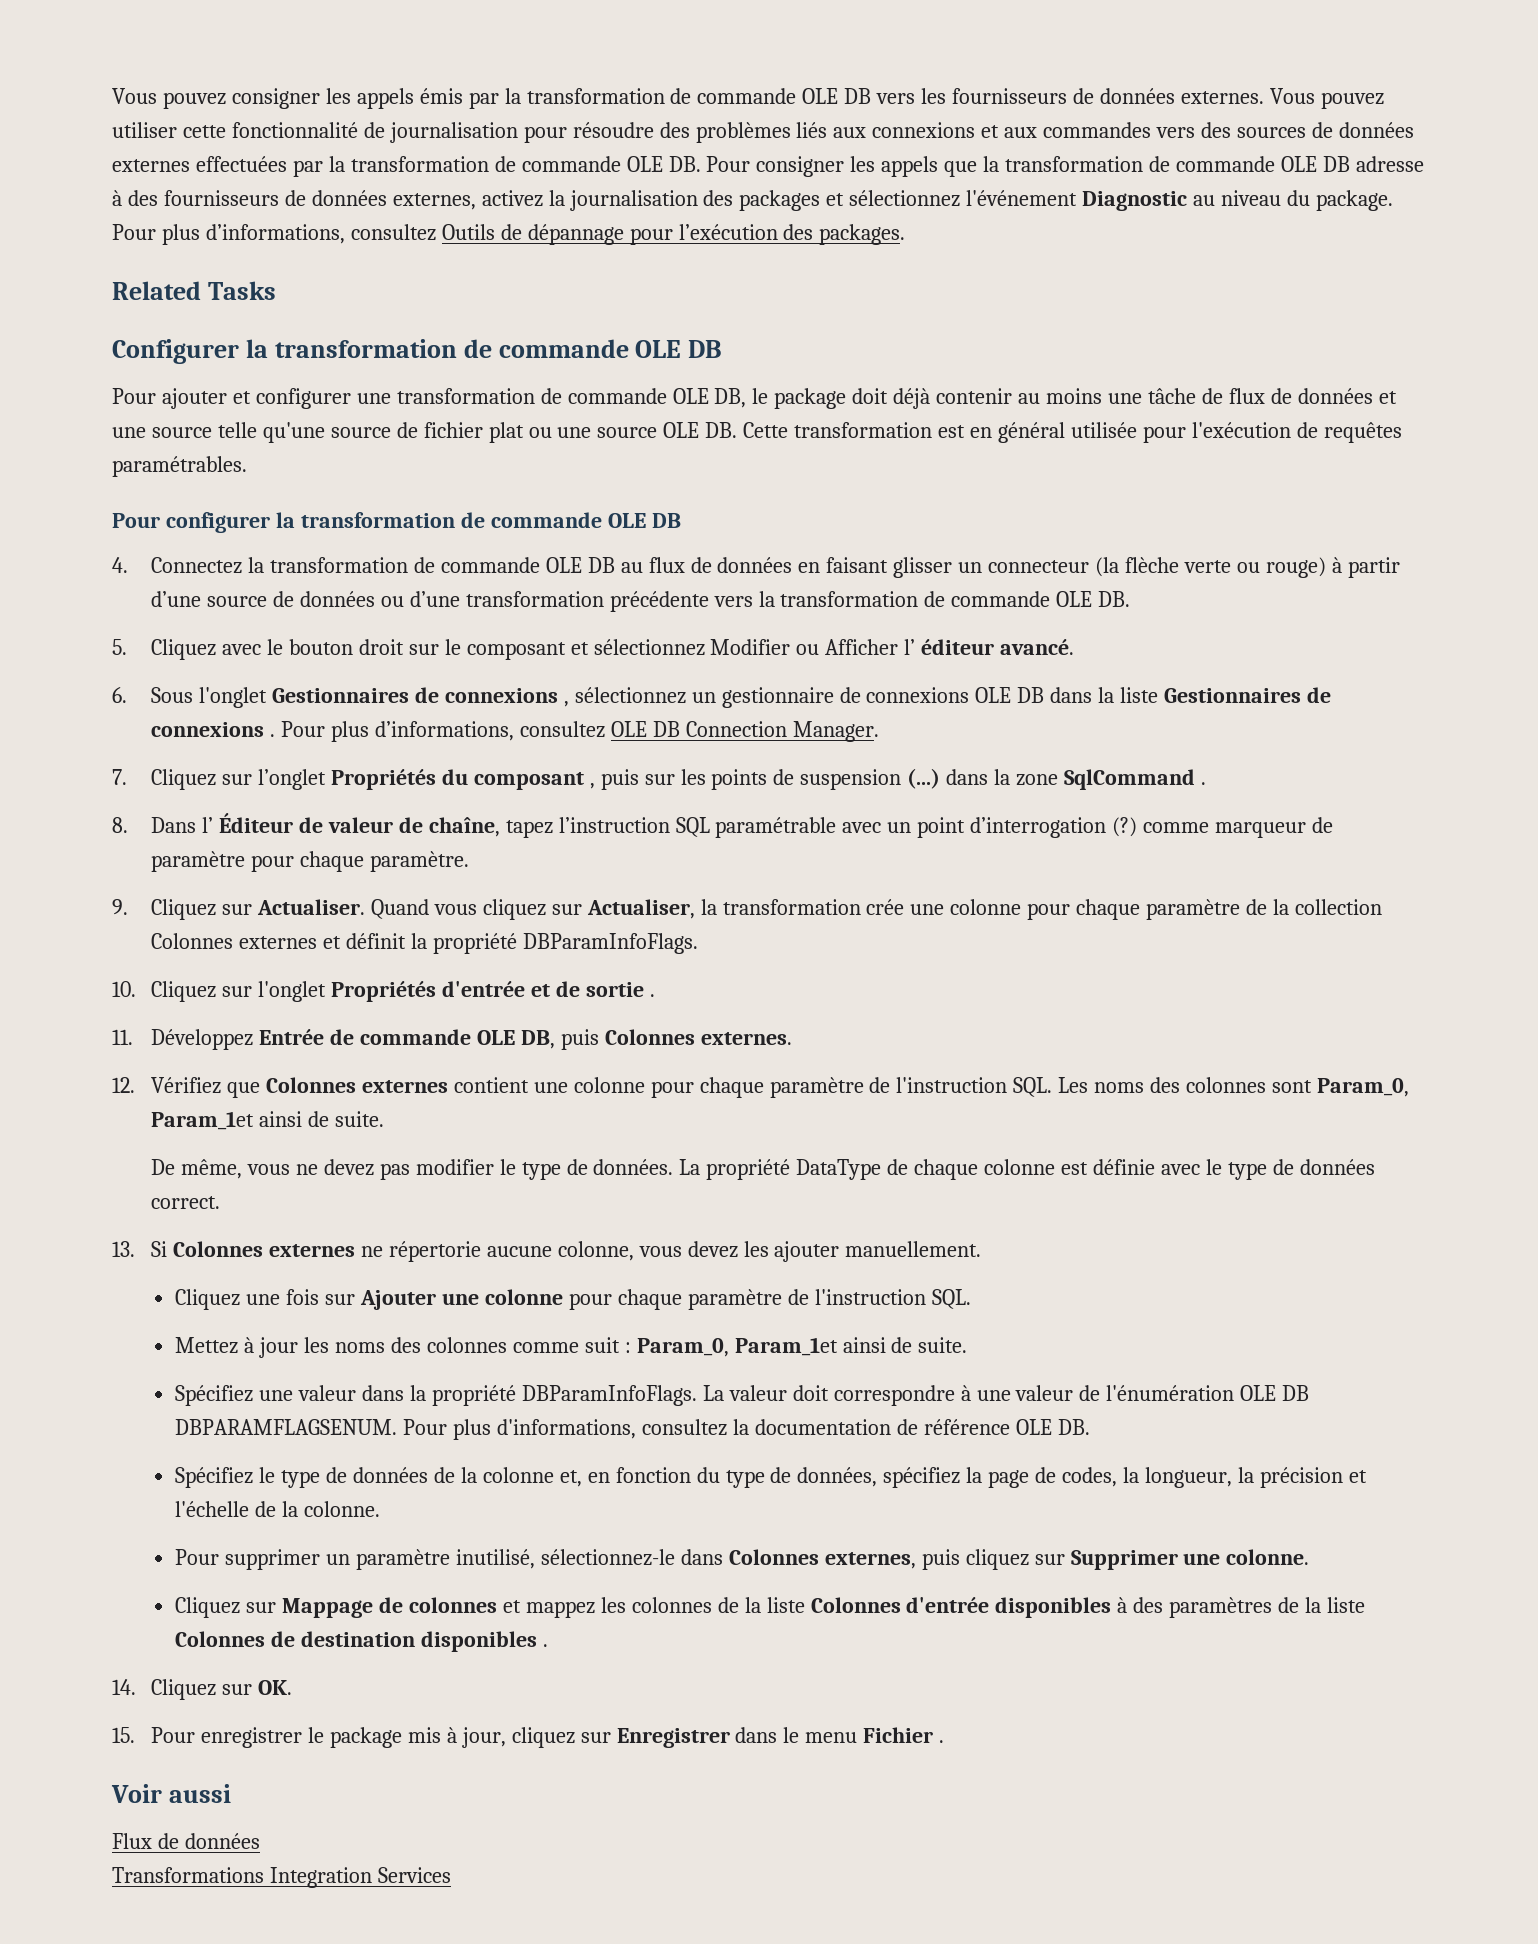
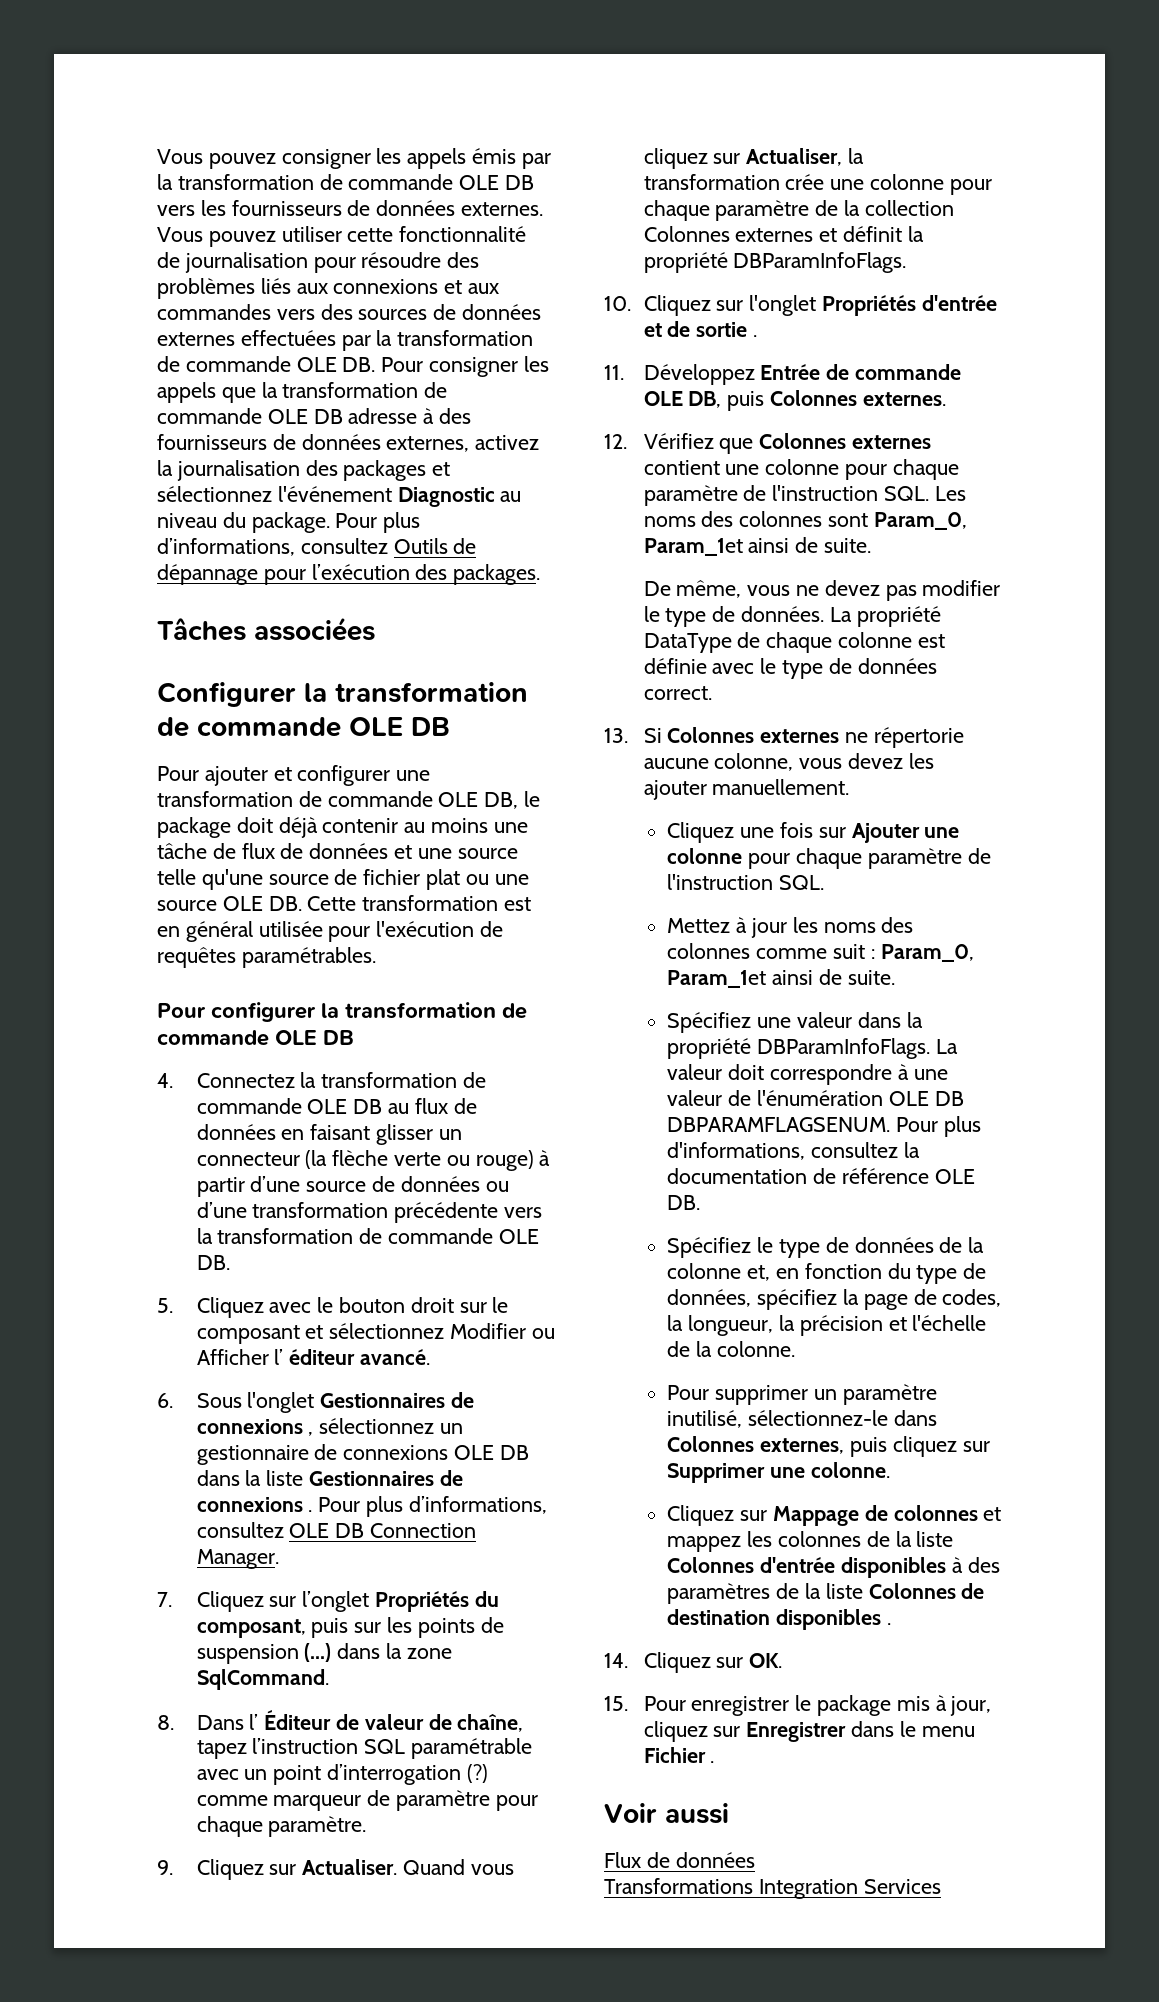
[112,281,276,300] Related Tasks -> [157,617,375,641] Tâches associées
[473,772,595,790] composant , -> [196,1619,306,1638] composant,
[1064,769,1206,790] SqlCommand . -> [196,1669,329,1690] SqlCommand.

